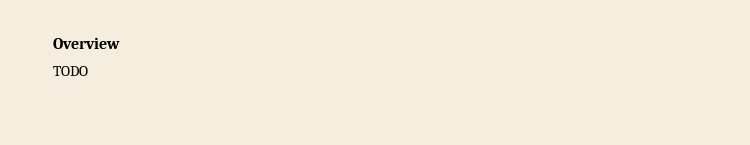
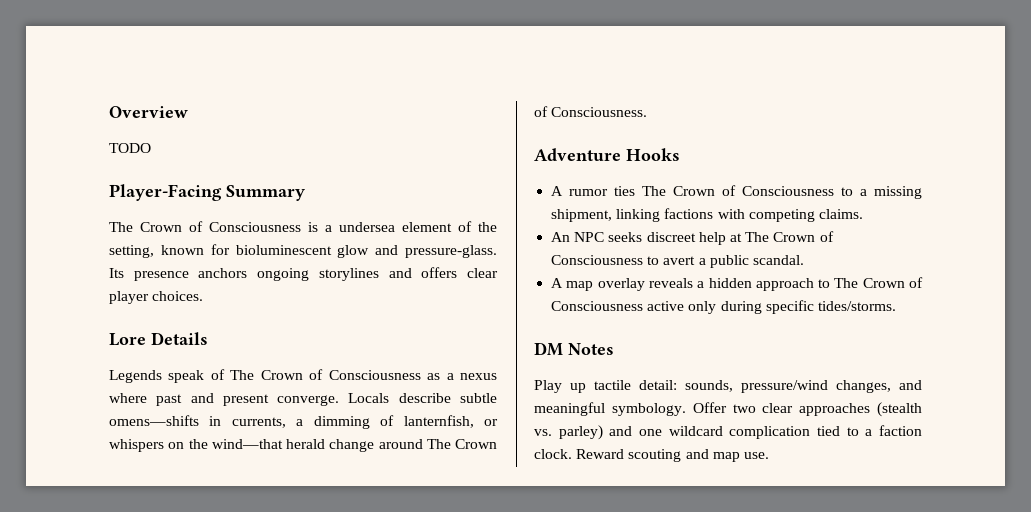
(88, 71) none -> [109,184,305,201] [109,221,497,232] [109,244,497,258] [109,267,499,281] [109,291,204,304] [109,332,208,346] [109,369,498,383] [109,393,497,406] [109,415,498,429] [109,439,497,452] [534,106,648,117] [534,148,680,161] [551,185,922,199] [551,208,863,222] [551,231,834,245] [551,255,804,268] [551,277,923,291] [551,300,896,314] [534,342,614,356] [534,380,922,393] [534,402,922,417] [534,425,922,440] [534,449,769,462] // Player-Facing Summary // The Crown of Consciousness is a undersea element of the setting, known for bioluminescent glow and pressure-glass. Its presence anchors ongoing storylines and offers clear player choices. // Lore Details // Legends speak of The Crown of Consciousness as a nexus where past and present converge. Locals describe subtle omens—shifts in currents, a dimming of lanternfish, or whispers on the wind—that herald change around The Crown of Consciousness. // Adventure Hooks // A rumor ties The Crown of Consciousness to a missing shipment, linking factions with competing claims. // An NPC seeks discreet help at The Crown of Consciousness to avert a public scandal. // A map overlay reveals a hidden approach to The Crown of Consciousness active only during specific tides/storms. // DM Notes // Play up tactile detail: sounds, pressure/wind changes, and meaningful symbology. Offer two clear approaches (stealth vs. parley) and one wildcard complication tied to a faction clock. Reward scouting and map use.

